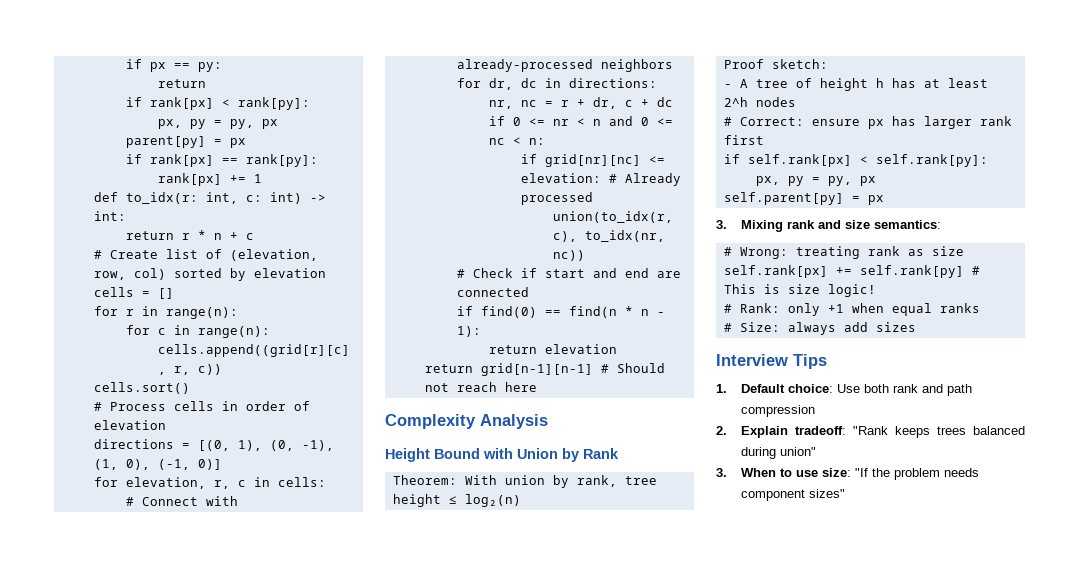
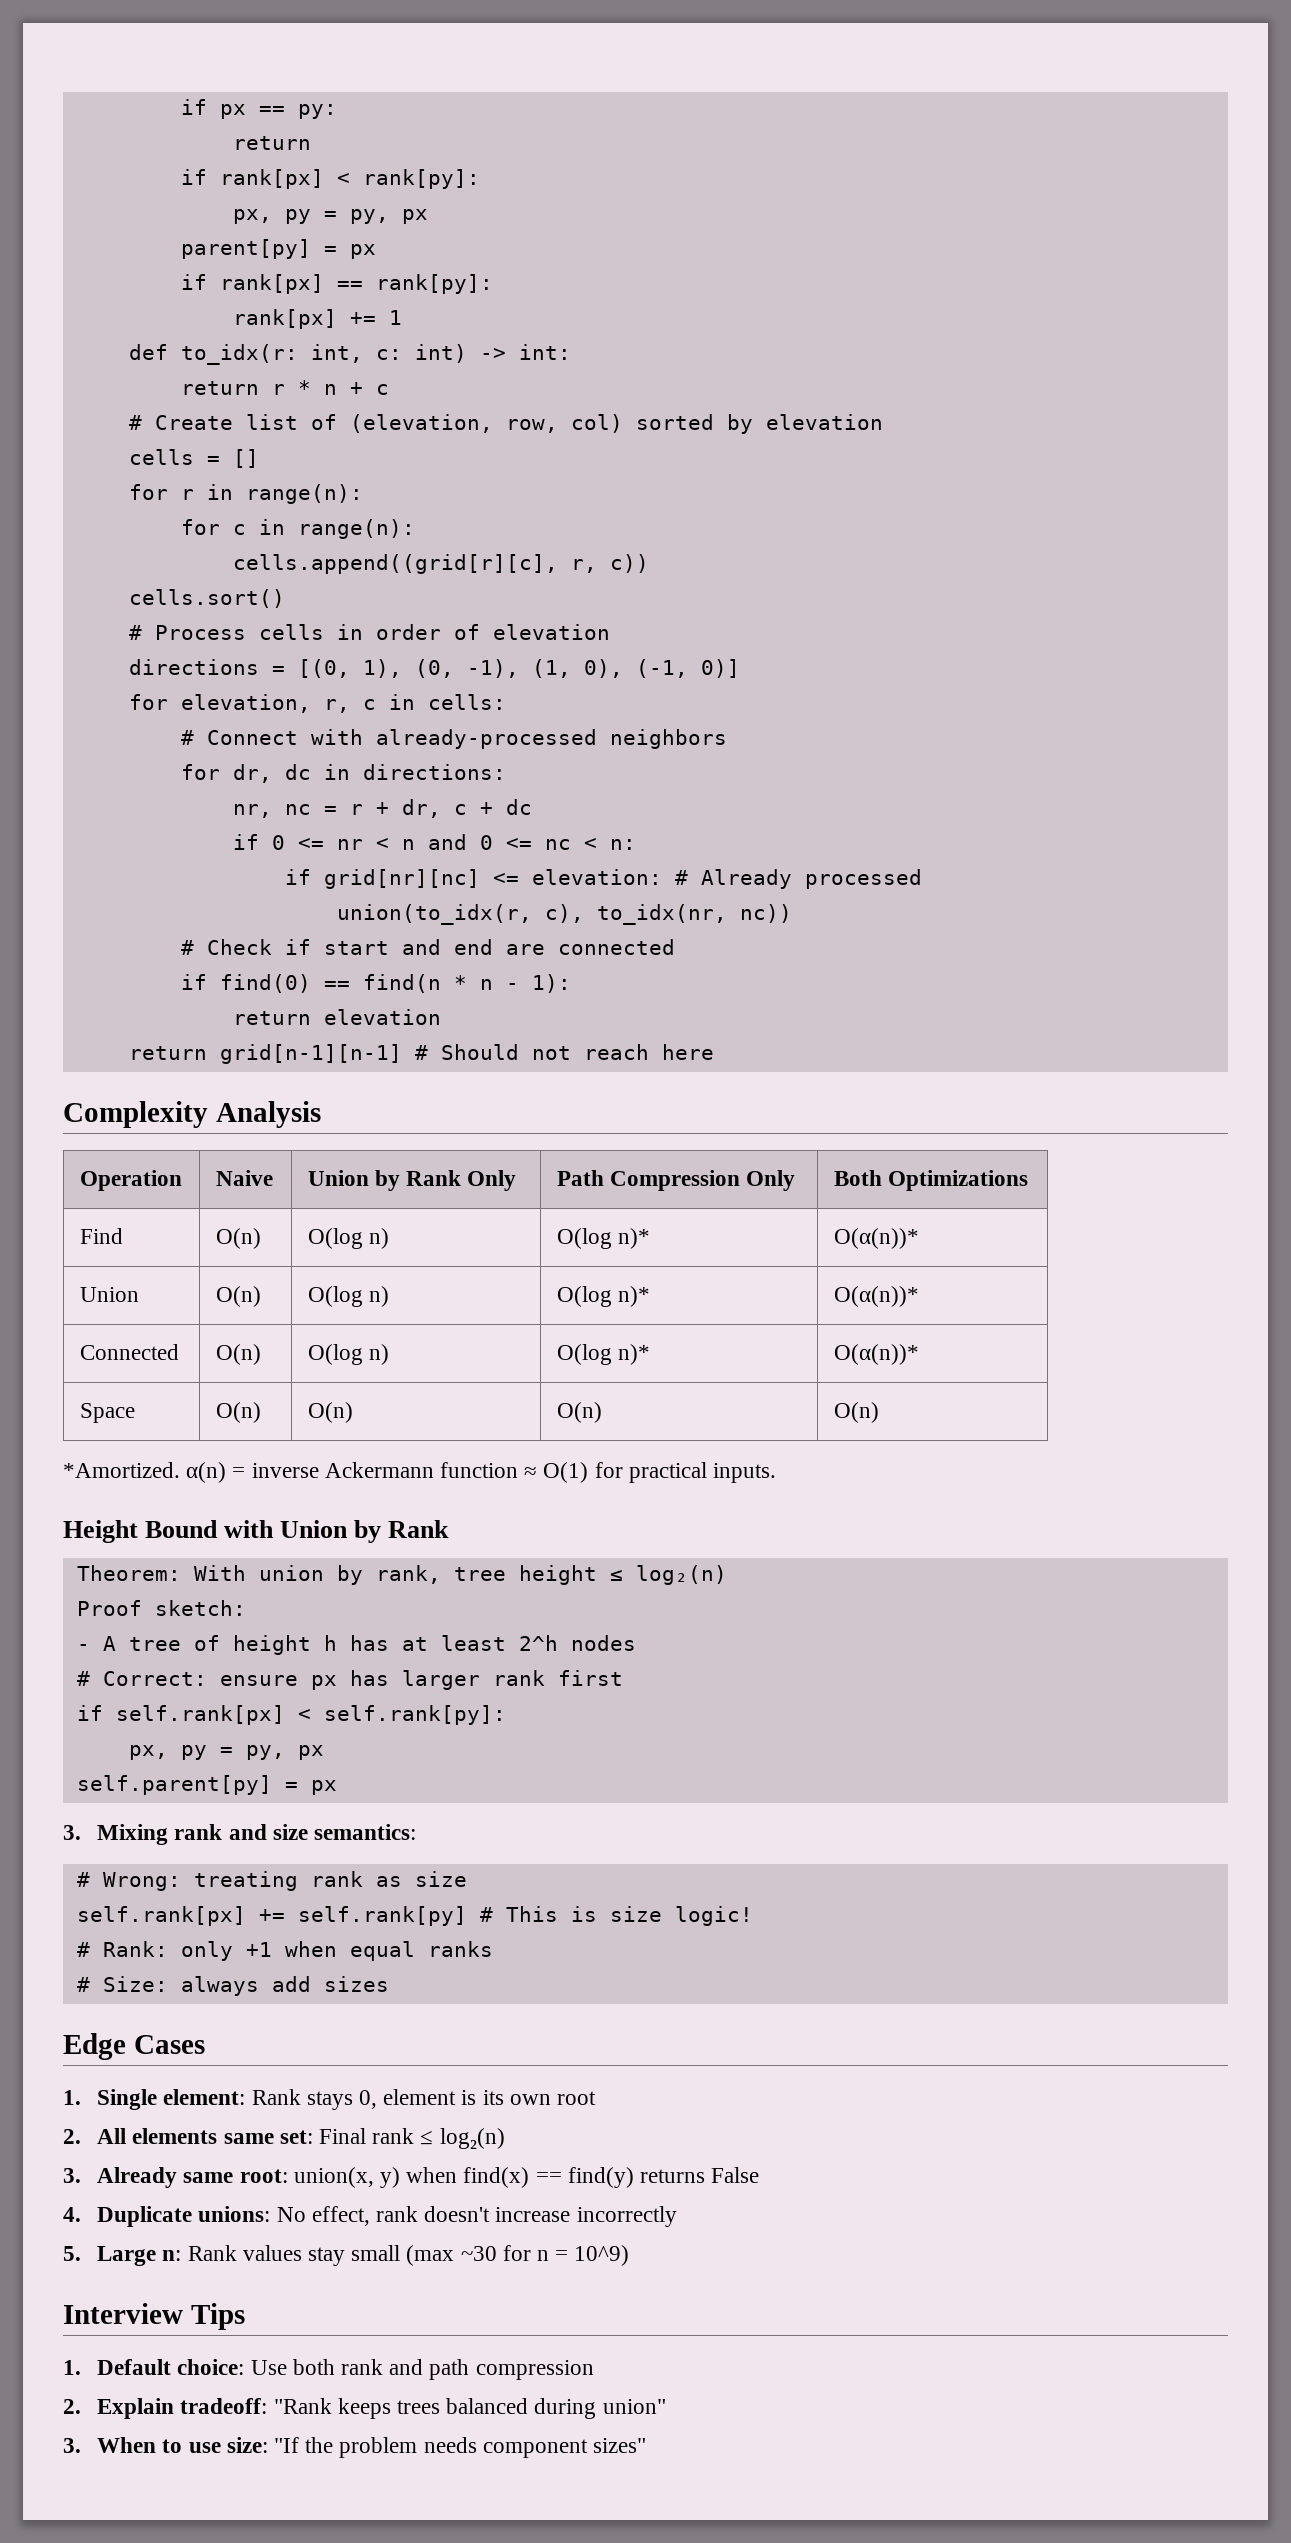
(548, 421) none -> [79,1170,182,1191] [215,1170,273,1186] [307,1170,517,1191] [556,1170,796,1191] [833,1170,1029,1191] [79,1228,123,1244] [215,1228,261,1249] [307,1228,390,1249] [556,1228,651,1249] [833,1228,919,1249] [79,1287,139,1302] [215,1286,261,1307] [307,1286,390,1307] [556,1286,651,1307] [833,1286,919,1307] [79,1344,179,1360] [215,1344,261,1365] [307,1344,390,1365] [556,1344,651,1365] [833,1344,919,1365] [79,1403,135,1423] [215,1402,261,1423] [307,1402,353,1423] [556,1402,602,1423] [833,1402,879,1423] [63,1462,777,1483] // Operation | Naive | Union by Rank Only | Path Compression Only | Both Optimizations // Find | O(n) | O(log n) | O(log n)* | O(α(n))* // Union | O(n) | O(log n) | O(log n)* | O(α(n))* // Connected | O(n) | O(log n) | O(log n)* | O(α(n))* // Space | O(n) | O(n) | O(n) | O(n) // *Amortized. α(n) = inverse Ackermann function ≈ O(1) for practical inputs.
(916, 327) none -> [63,2033,205,2060] [63,2089,597,2110] [63,2128,505,2149] [63,2167,760,2188] [63,2206,677,2227] [63,2245,630,2266] // Edge Cases // 1. Single element: Rank stays 0, element is its own root // 2. All elements same set: Final rank ≤ log₂(n) // 3. Already same root: union(x, y) when find(x) == find(y) returns False // 4. Duplicate unions: No effect, rank doesn't increase incorrectly // 5. Large n: Rank values stay small (max ~30 for n = 10^9)

